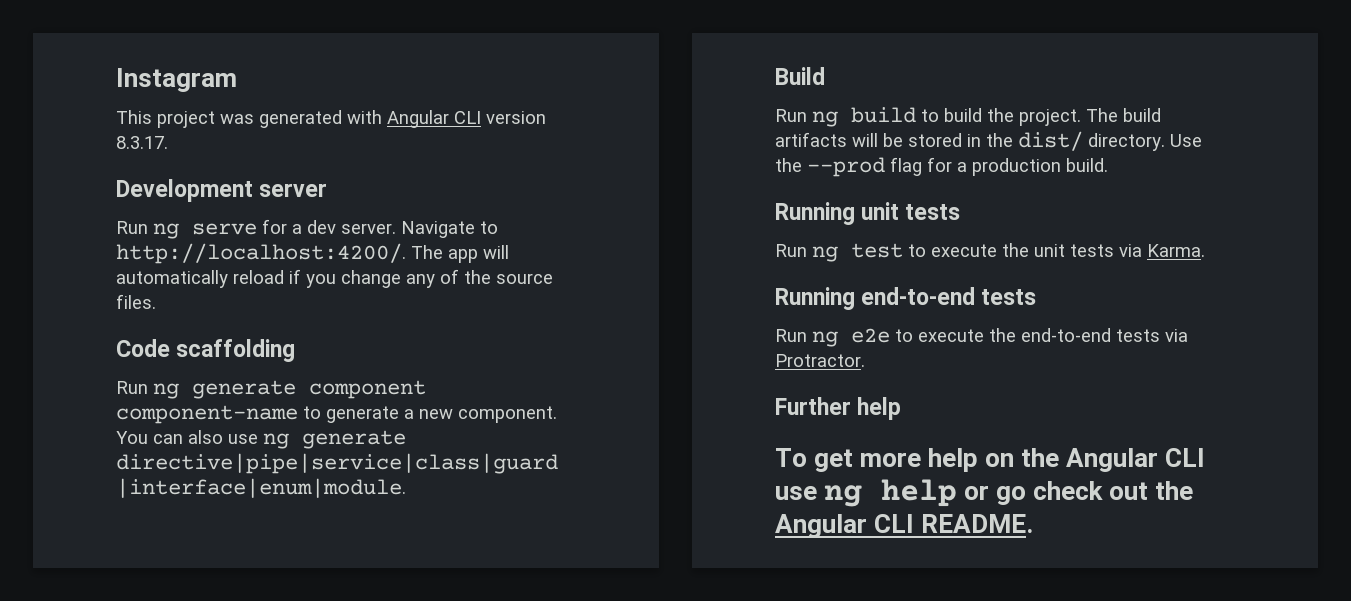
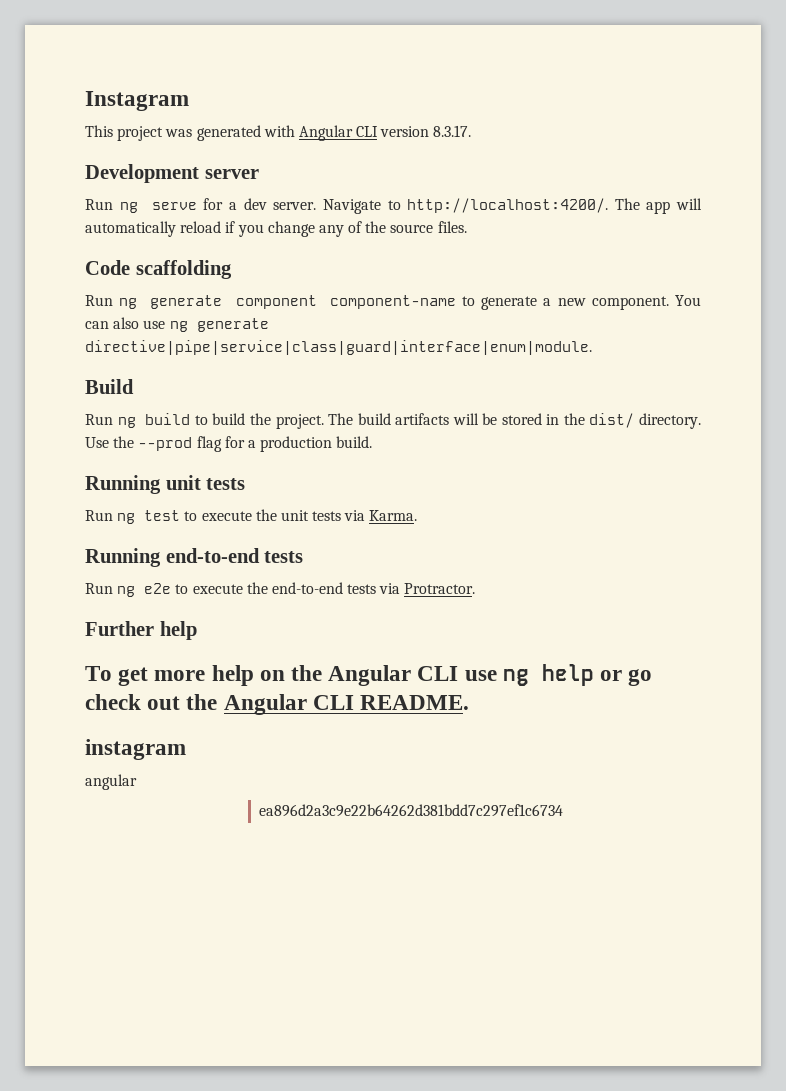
(1034, 523) none -> [85,739,186,760] [85,774,137,790] [259,804,564,817] // instagram // angular // ea896d2a3c9e22b64262d381bdd7c297ef1c6734

